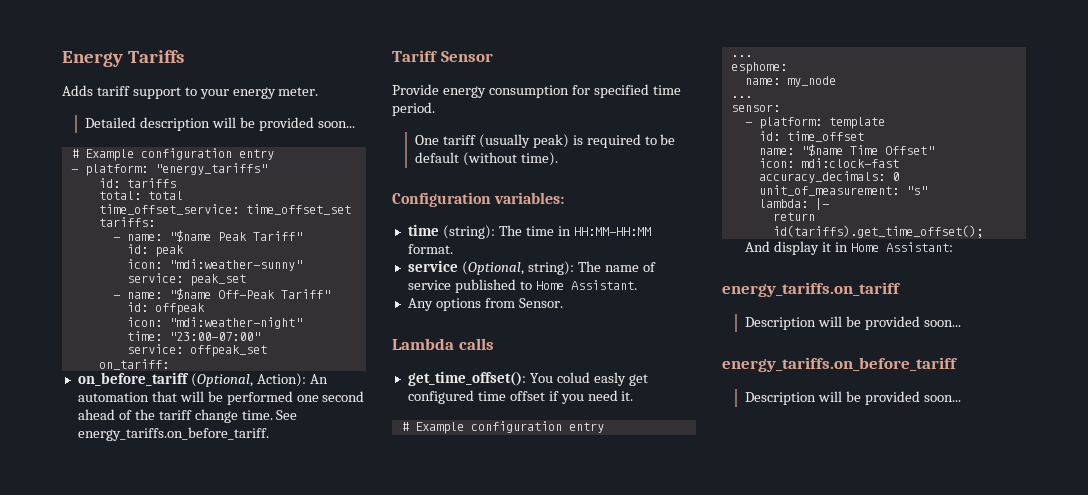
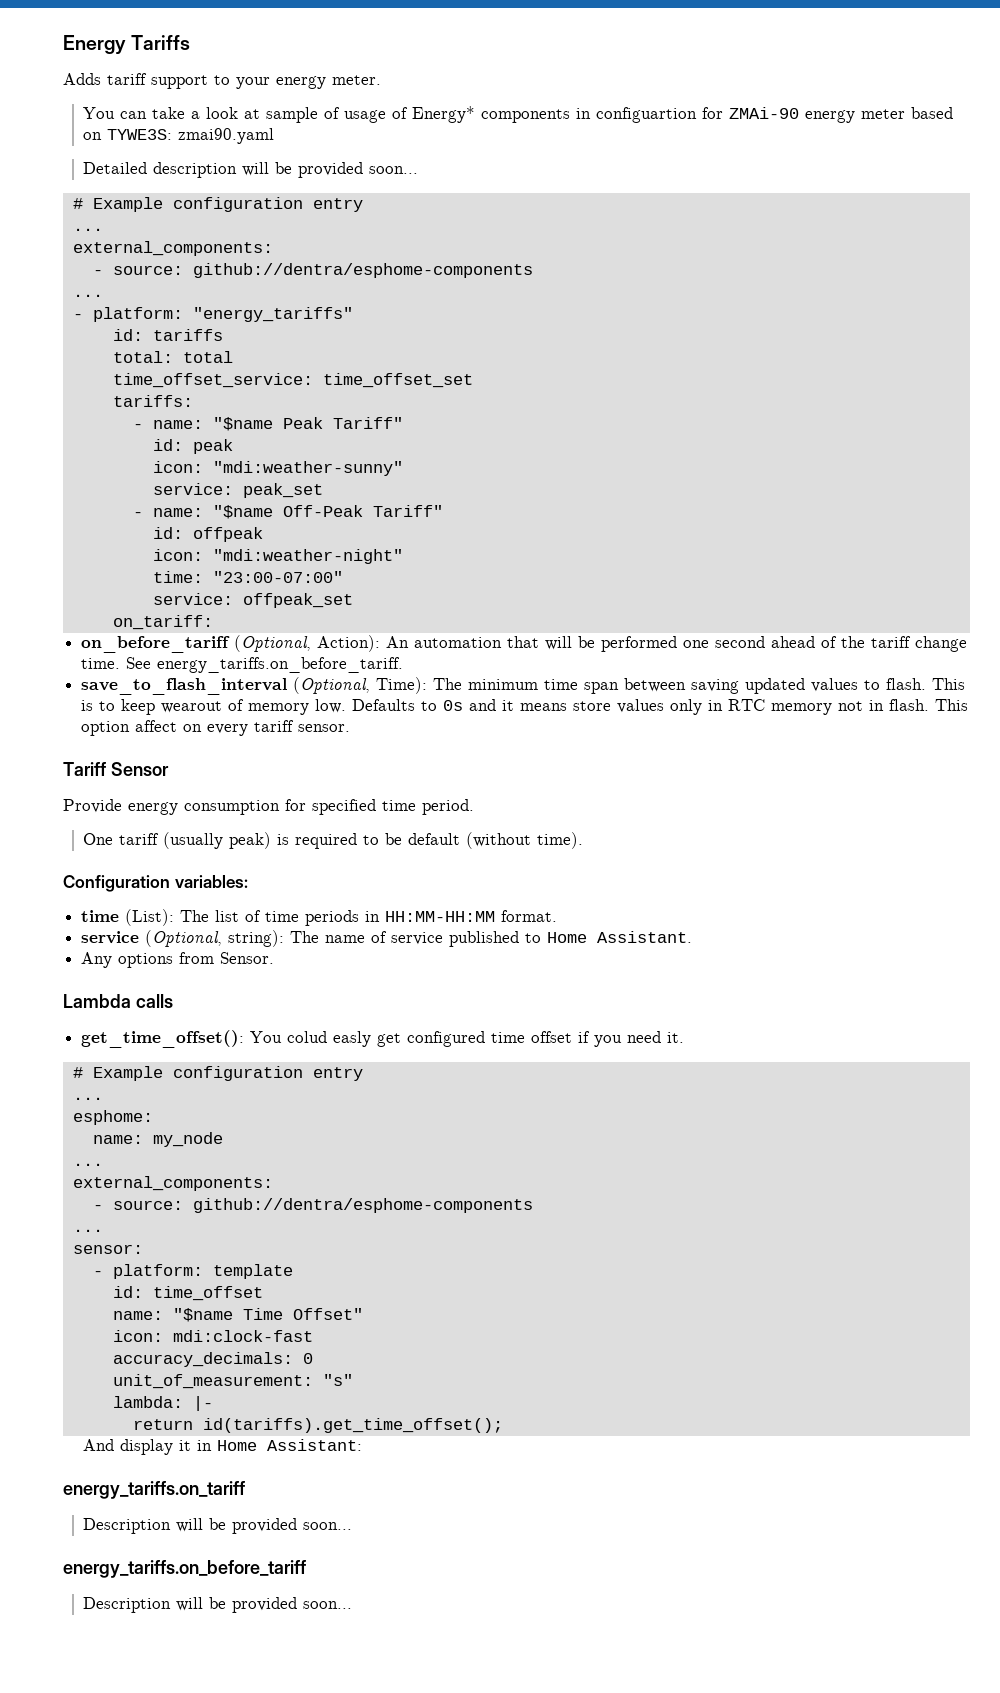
(319, 91) none -> [83,106,954,123] [83,128,275,144] // You can take a look at sample of usage of Energy* components in configuartion for ZMAi-90 energy meter based on TYWE3S: zmai90.yaml
(274, 154) none -> [72,228,103,231] [72,241,273,256] [92,263,533,278] [72,294,103,297] // ... // external_components: // - source: github://dentra/esphome-components // ...
(269, 434) none -> [81,677,966,695] [81,699,969,715] [81,720,351,736] // save_to_flash_interval (Optional, Time): The minimum time span between saving updated values to flash. This is to keep wearout of memory low. Defaults to 0s and it means store values only in RTC memory not in flash. This option affect on every tariff sensor.
[442,225,554,239] (string): The time -> [125,909,360,926] (List): The list of time periods
(752, 97) none -> [72,1176,273,1191] [92,1198,533,1213] [72,1229,103,1232] // external_components: // - source: github://dentra/esphome-components // ...

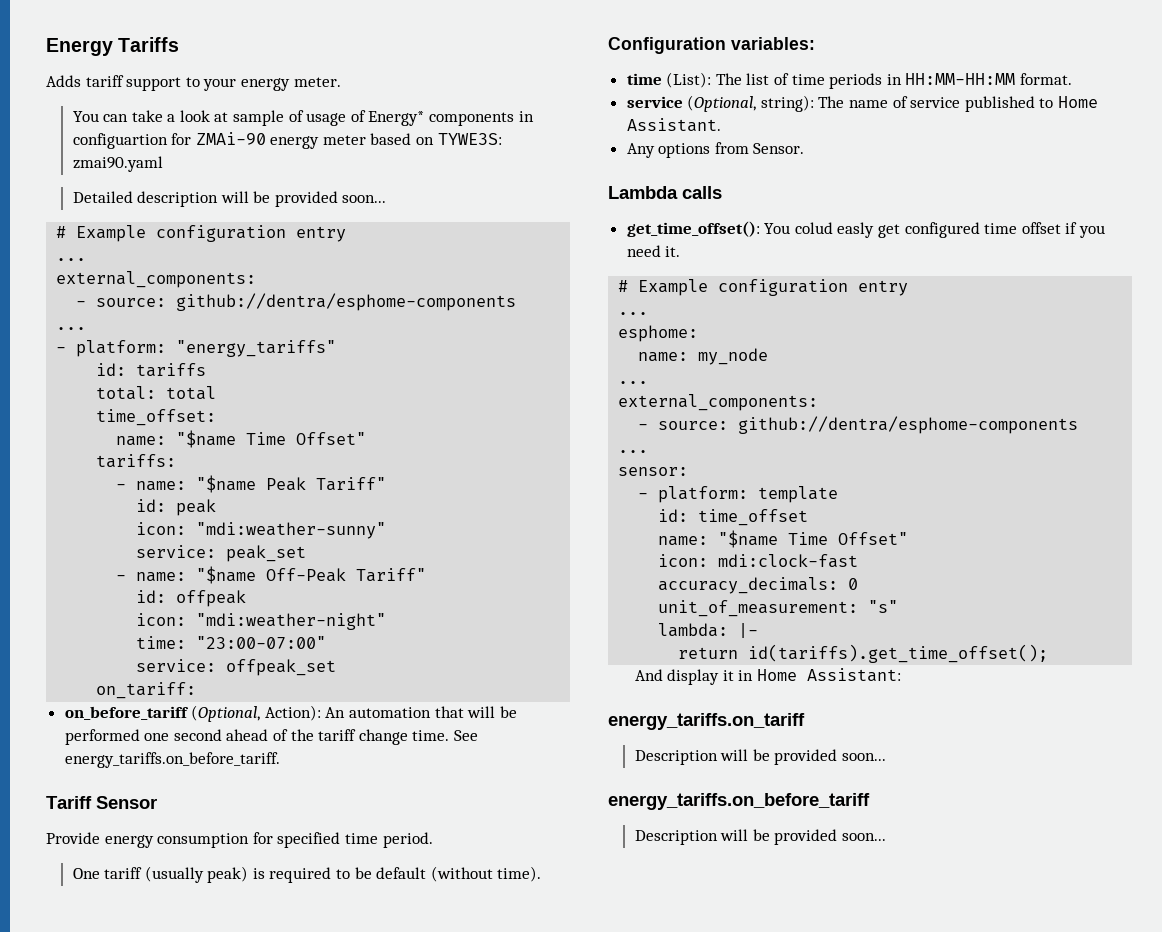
[112,373,473,388] time_offset_service: time_offset_set -> [96,409,217,426] [116,430,367,448] time_offset: // name: "$name Time Offset"
[81,677,966,695] [81,699,969,715] [81,720,351,736] // save_to_flash_interval (Optional, Time): The minimum time span between saving updated values to flash. This is to keep wearout of memory low. Defaults to 0s and it means store values only in RTC memory not in flash. This option affect on every tariff sensor. -> (280, 760) none

